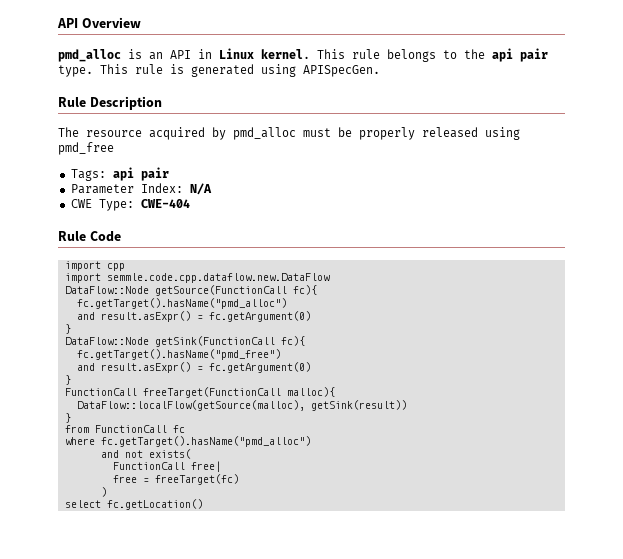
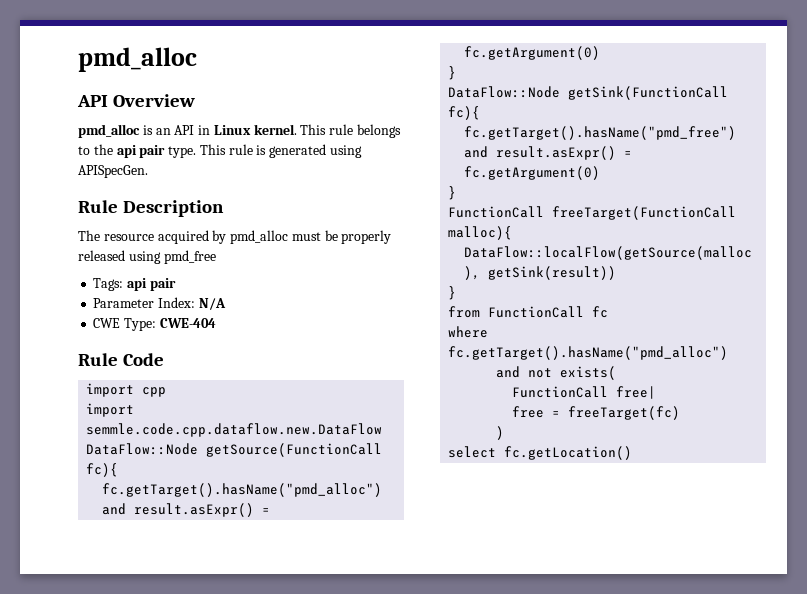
(57, 23) none -> [78,47,197,72] pmd_alloc //

